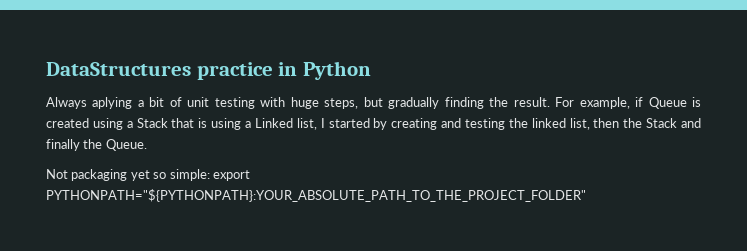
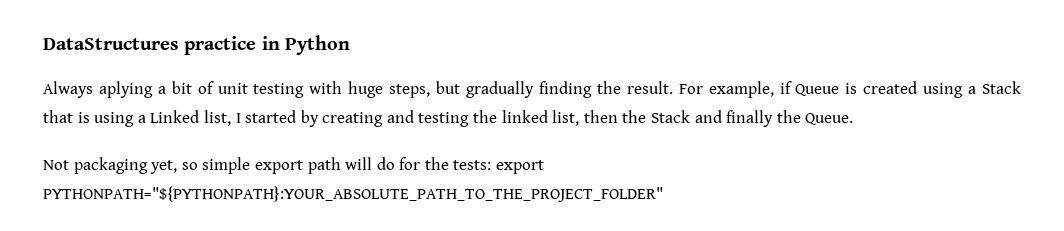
[130,169,210,181] yet so simple: -> [150,157,492,174] yet, so simple export path will do for the tests:

